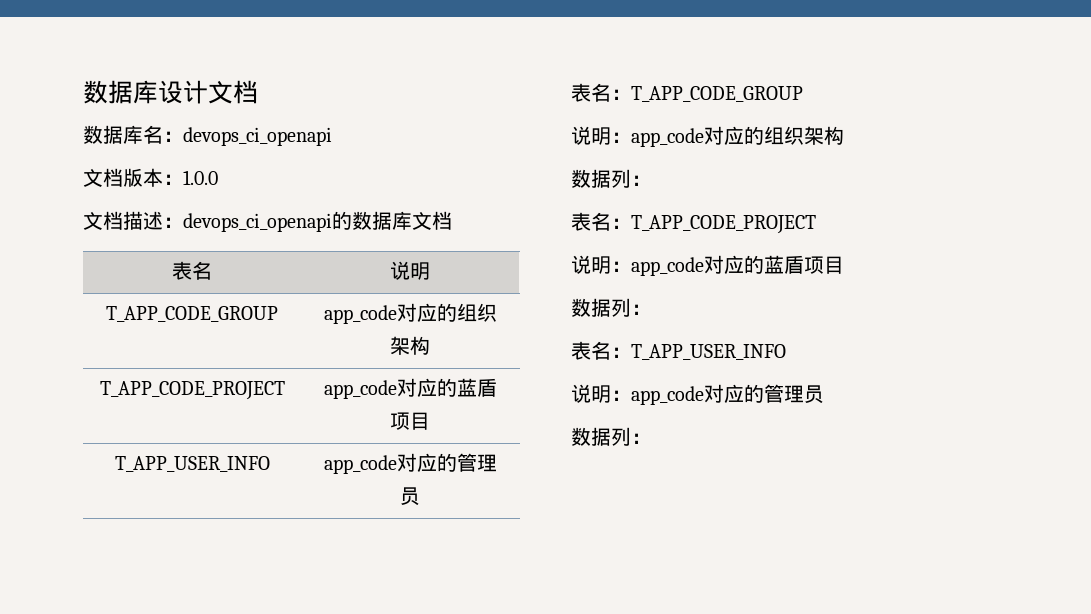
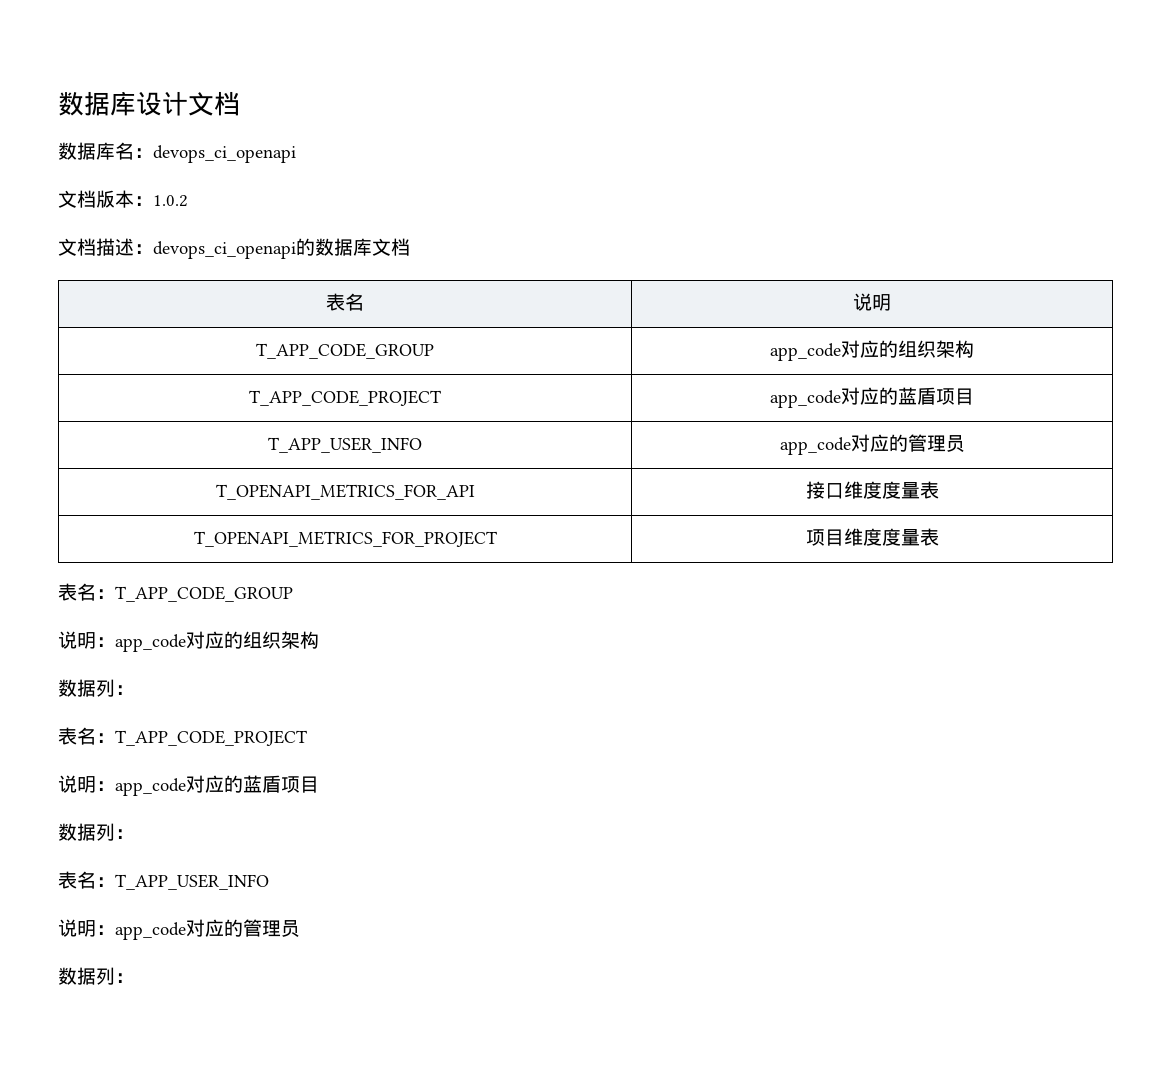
[183,170,218,185] 1.0.0 -> [153,195,188,207] 1.0.2
(420, 496) none -> [215,484,475,500] [805,481,939,499] [193,531,497,547] [805,528,939,546] // T_OPENAPI_METRICS_FOR_API | 接口维度度量表 // T_OPENAPI_METRICS_FOR_PROJECT | 项目维度度量表

